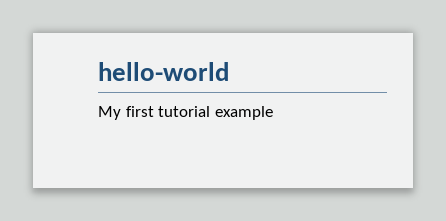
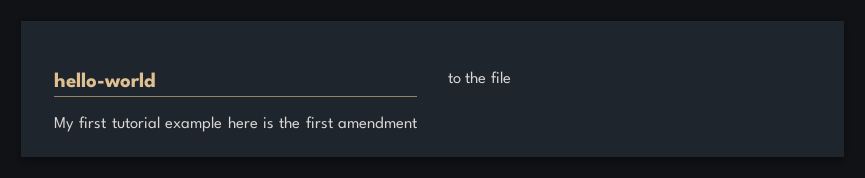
(273, 113) none -> [227,116,417,129] [448,71,511,84] here is the first amendment to the file

